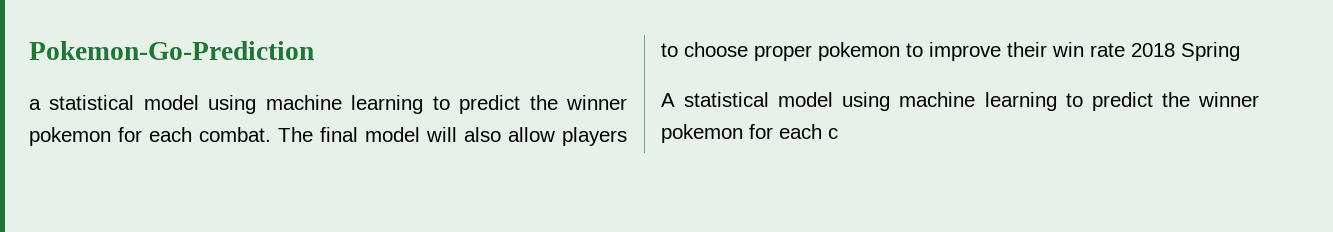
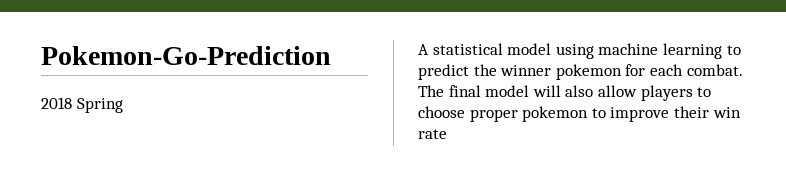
[29,99,41,110] a -> [41,97,123,113] [418,44,429,55] 2018 Spring // A
[1131,42,1240,61] [661,92,1259,111] [661,124,838,143] 2018 Spring // A statistical model using machine learning to predict the winner pokemon for each c -> (447, 134) none

